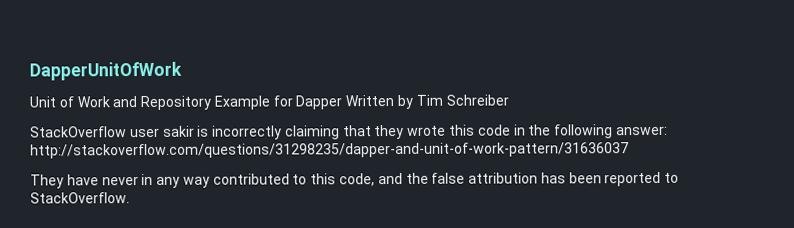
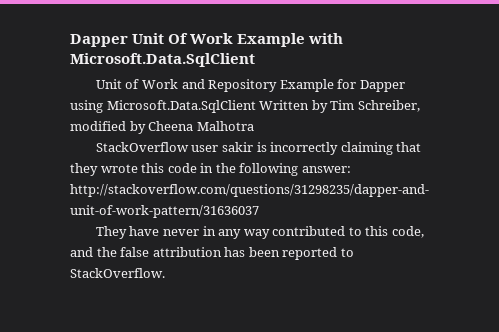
[29,61,182,81] DapperUnitOfWork -> [70,33,344,47] [70,53,255,67] Dapper Unit Of Work Example with Microsoft.Data.SqlClient
(343, 102) none -> [70,100,256,113] using Microsoft.Data.SqlClient
[445,94,509,106] Schreiber -> [357,100,420,112] [70,121,254,134] Schreiber, modified by Cheena Malhotra

